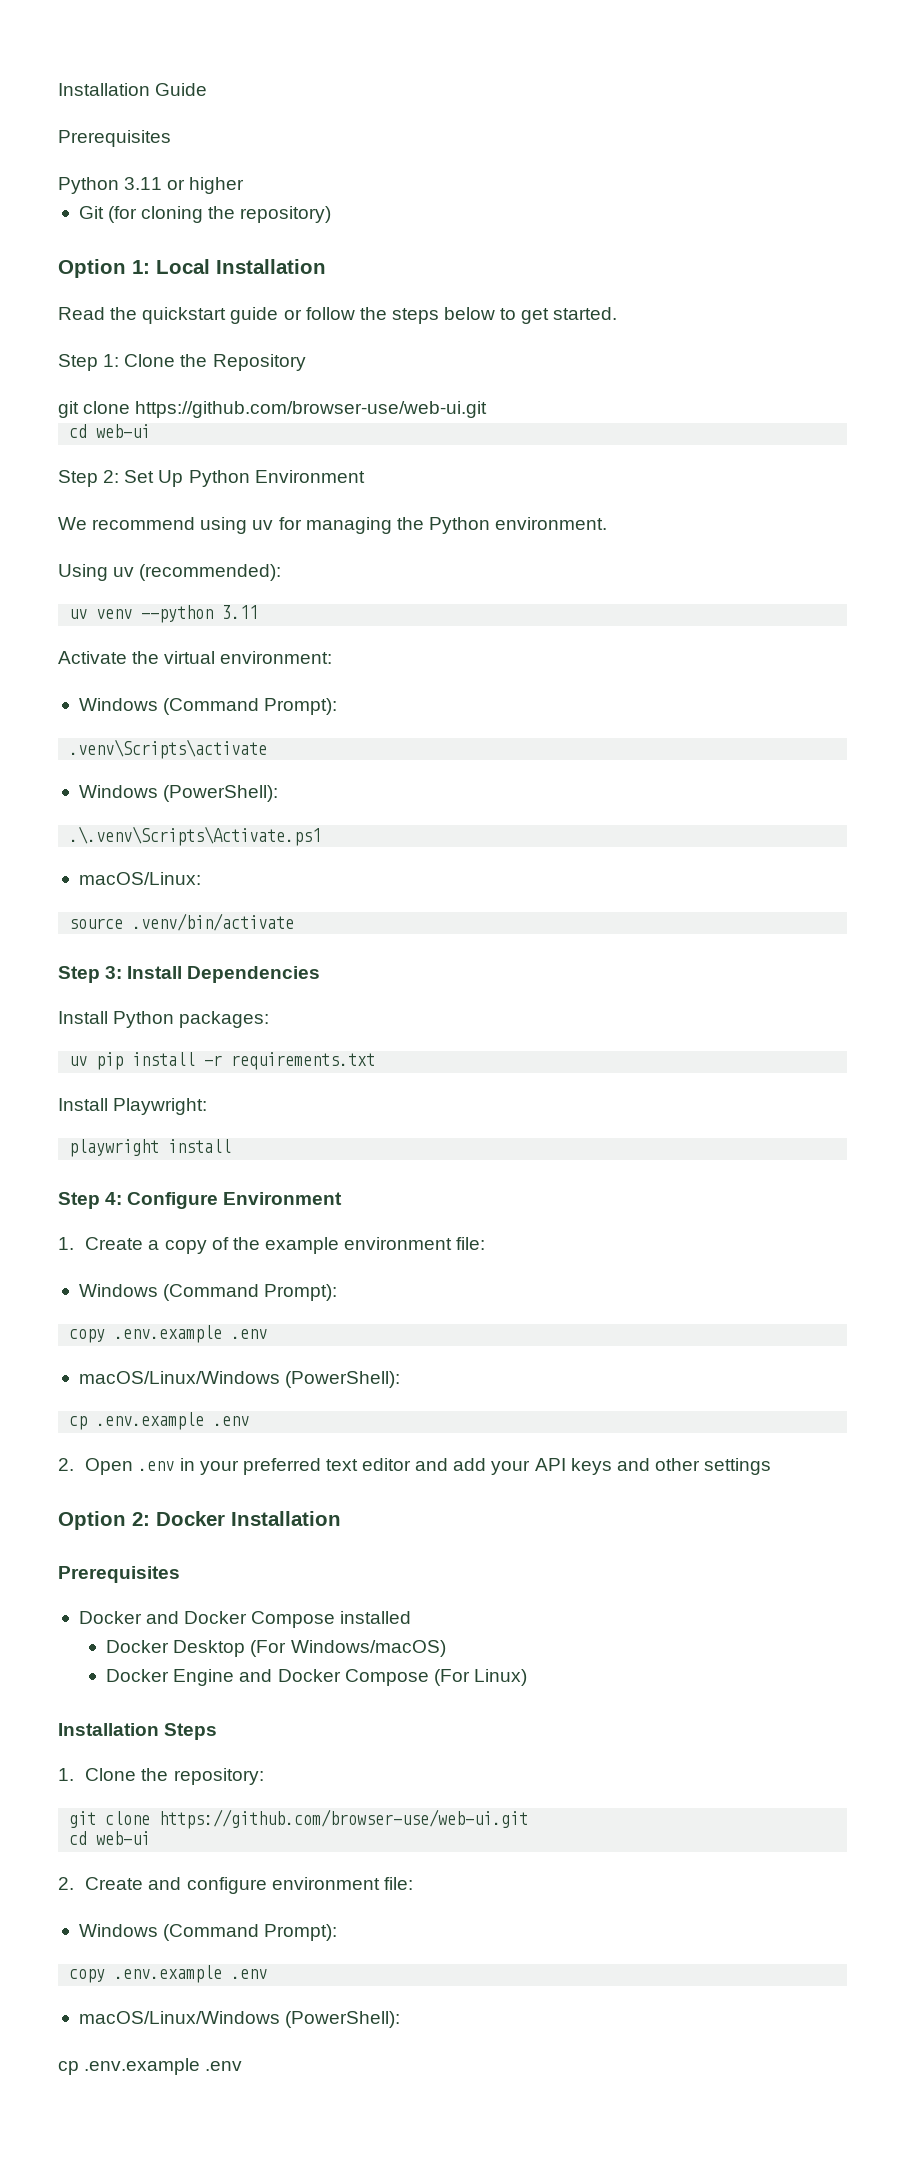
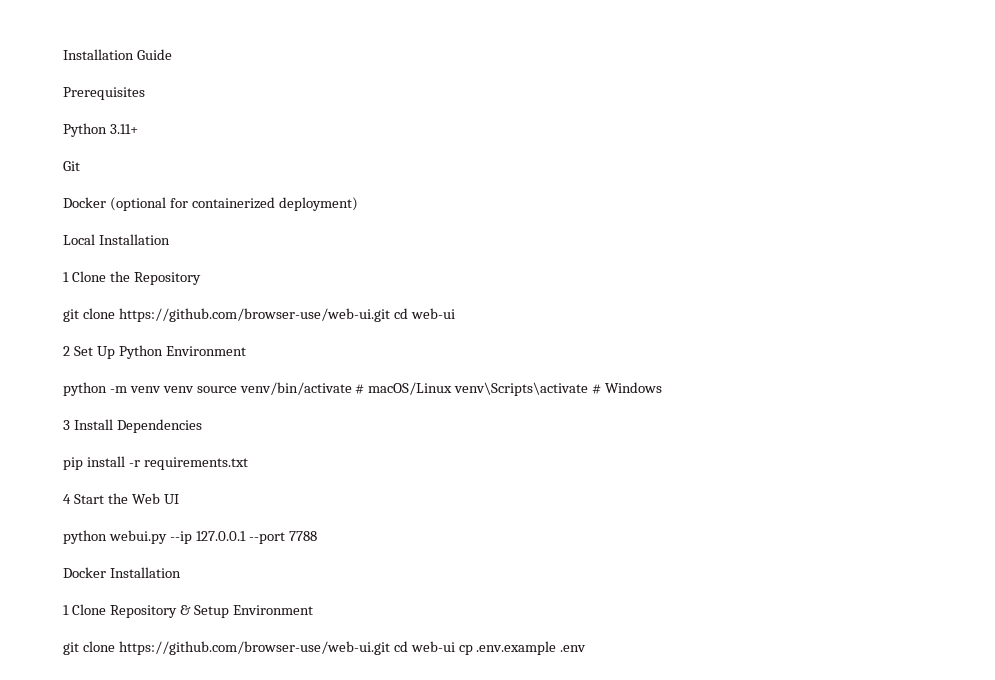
[124,177,245,194] [78,206,332,223] [58,259,326,278] [58,307,618,324] [58,354,120,371] 3.11 or higher // Git (for cloning the repository) // Option 1: Local Installation // Read the quickstart guide or follow the steps below to get started. // Step 1: -> [109,124,138,134] [63,161,80,171] [63,197,358,211] [63,234,170,245] [63,272,69,282] 3.11+ // Git // Docker (optional for containerized deployment) // Local Installation // 1
[69,424,151,438] [58,470,120,487] // cd web-ui // Step 2: -> [393,308,455,319] [63,346,70,356] cd web-ui // 2
[58,517,608,534] [58,564,282,581] [69,605,259,623] [58,651,333,664] [78,698,338,715] [69,739,268,759] [78,785,279,802] [69,826,322,846] [78,872,201,885] [69,913,295,931] [58,966,321,983] [58,1011,270,1028] [69,1052,376,1070] [58,1098,208,1115] [69,1139,232,1157] [58,1192,343,1209] [58,1237,486,1254] [78,1284,338,1301] [69,1325,268,1343] [78,1371,401,1388] [69,1412,250,1430] [58,1458,772,1475] [58,1511,341,1530] [58,1566,180,1583] [78,1611,412,1628] [106,1640,446,1657] [106,1669,527,1686] [58,1723,218,1740] [58,1768,264,1785] [69,1809,529,1829] [69,1831,151,1845] [58,1877,413,1894] [78,1924,338,1941] [69,1965,268,1983] [78,2011,401,2028] We recommend using uv for managing the Python environment. // Using uv (recommended): // uv venv --python 3.11 // Activate the virtual environment: // Windows (Command Prompt): // .venv\Scripts\activate // Windows (PowerShell): // .\.venv\Scripts\Activate.ps1 // macOS/Linux: // source .venv/bin/activate // Step 3: Install Dependencies // Install Python packages: // uv pip install -r requirements.txt // Install Playwright: // playwright install // Step 4: Configure Environment // 1. Create a copy of the example environment file: // Windows (Command Prompt): // copy .env.example .env // macOS/Linux/Windows (PowerShell): // cp .env.example .env // 2. Open .env in your preferred text editor and add your API keys and other settings // Option 2: Docker Installation // Prerequisites // Docker and Docker Compose installed // Docker Desktop (For Windows/macOS) // Docker Engine and Docker Compose (For Linux) // Installation Steps // 1. Clone the repository: // git clone https://github.com/browser-use/web-ui.git // cd web-ui // 2. Create and configure environment file: // Windows (Command Prompt): // copy .env.example .env // macOS/Linux/Windows (PowerShell): // -> [63,382,663,396] [63,419,202,433] [63,456,248,470] [63,493,179,504] [63,530,317,544] [63,567,181,578] [63,604,313,618] [63,641,455,655] python -m venv venv source venv/bin/activate # macOS/Linux venv\Scripts\activate # Windows // 3 Install Dependencies // pip install -r requirements.txt // 4 Start the Web UI // python webui.py --ip 127.0.0.1 --port 7788 // Docker Installation // 1 Clone Repository & Setup Environment // git clone https://github.com/browser-use/web-ui.git cd web-ui

